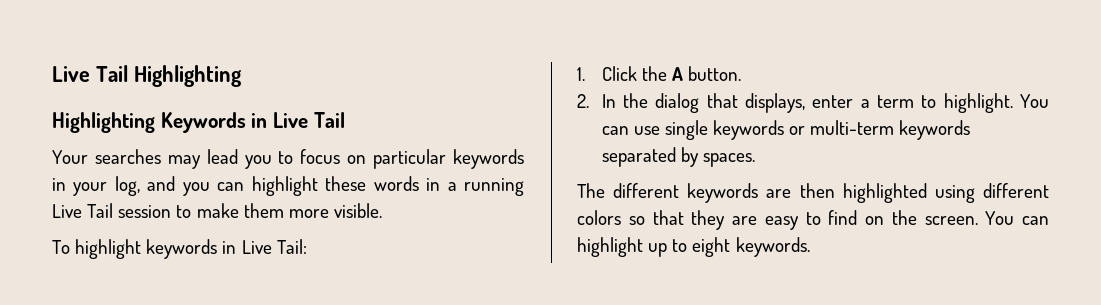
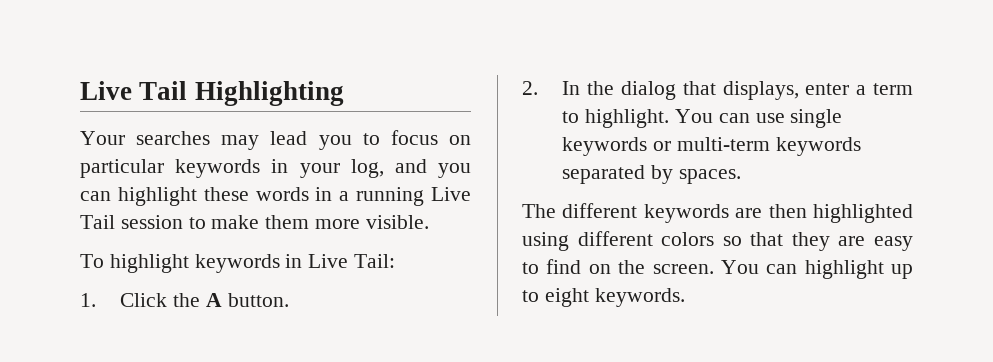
[52,112,345,133] // Highlighting Keywords in Live Tail -> (344, 93) none

